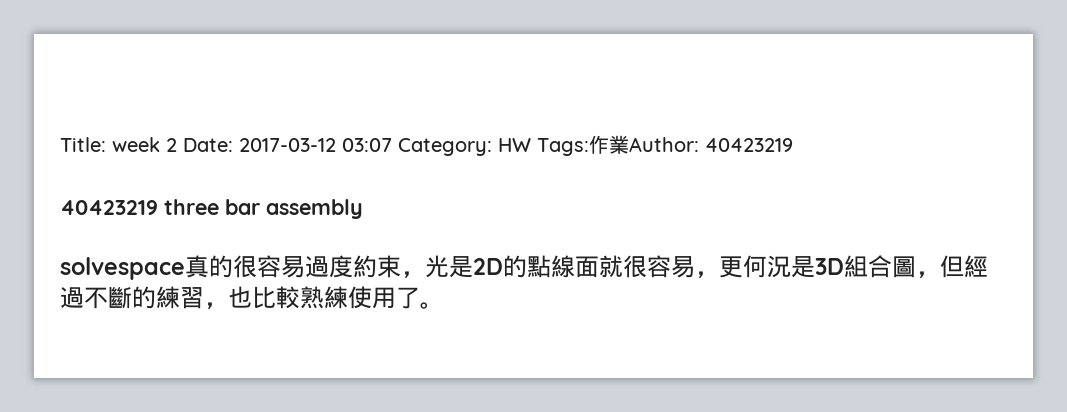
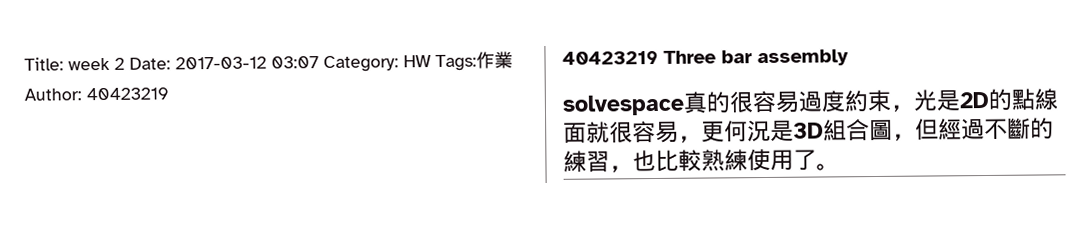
[164,199,219,215] three -> [663,50,716,64] Three

